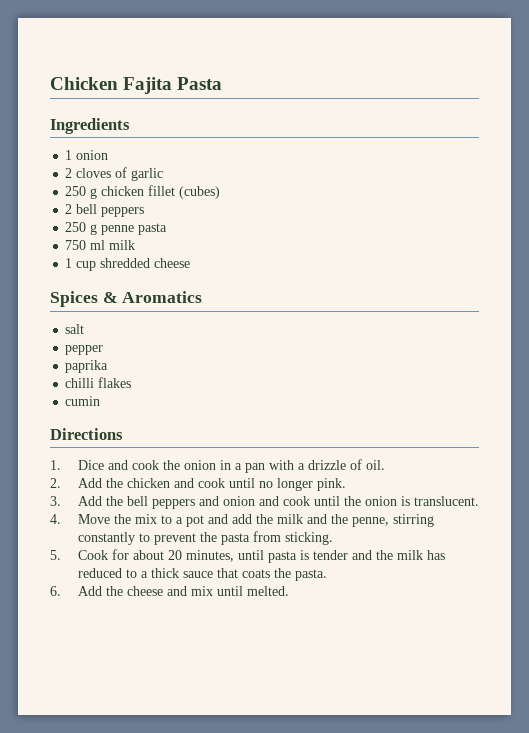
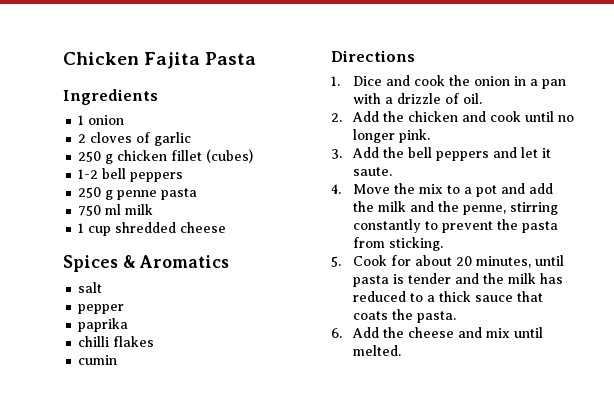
[65,204,73,214] 2 -> [78,169,99,179] 1-2
[222,496,479,506] onion and cook until the onion is translucent. -> [521,147,552,158] [353,167,393,176] let it saute.

